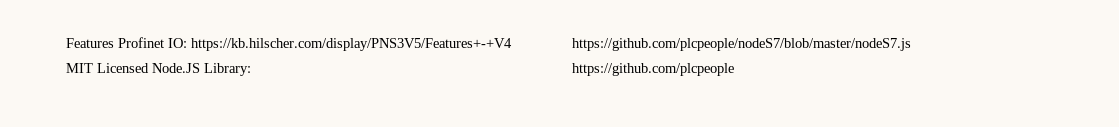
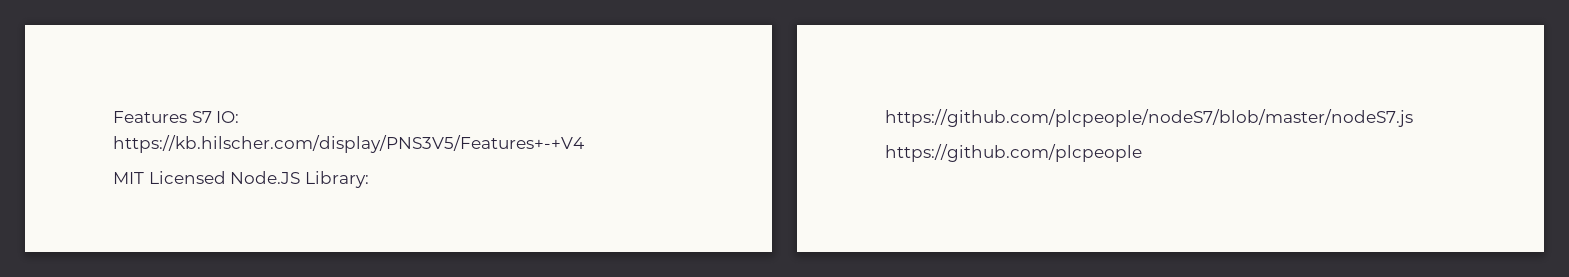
[118,37,164,48] Profinet -> [191,111,212,123] S7

